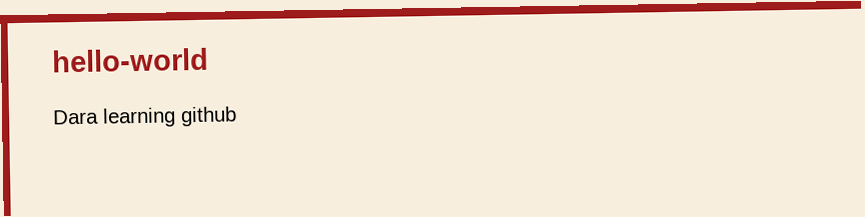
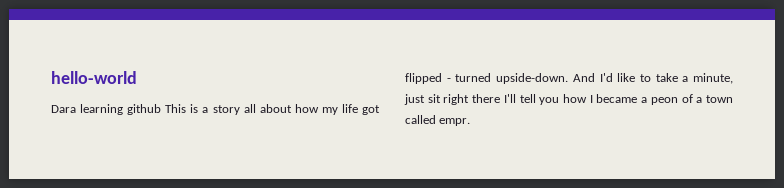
(237, 116) none -> [165,104,380,115] [405,73,733,84] [404,94,733,105] [405,115,471,126] This is a story all about how my life got flipped - turned upside-down. And I'd like to take a minute, just sit right there I'll tell you how I became a peon of a town called empr.

